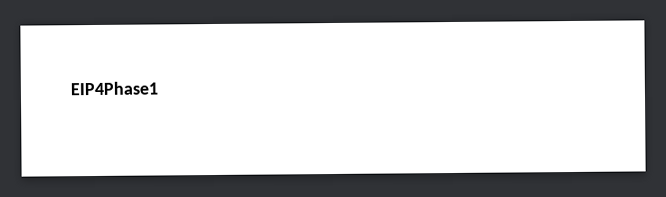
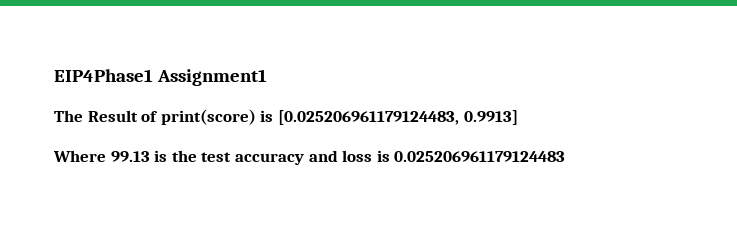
(158, 88) none -> [156,69,267,86] [54,109,518,125] [53,150,566,165] Assignment1 // The Result of print(score) is [0.025206961179124483, 0.9913] // Where 99.13 is the test accuracy and loss is 0.025206961179124483

